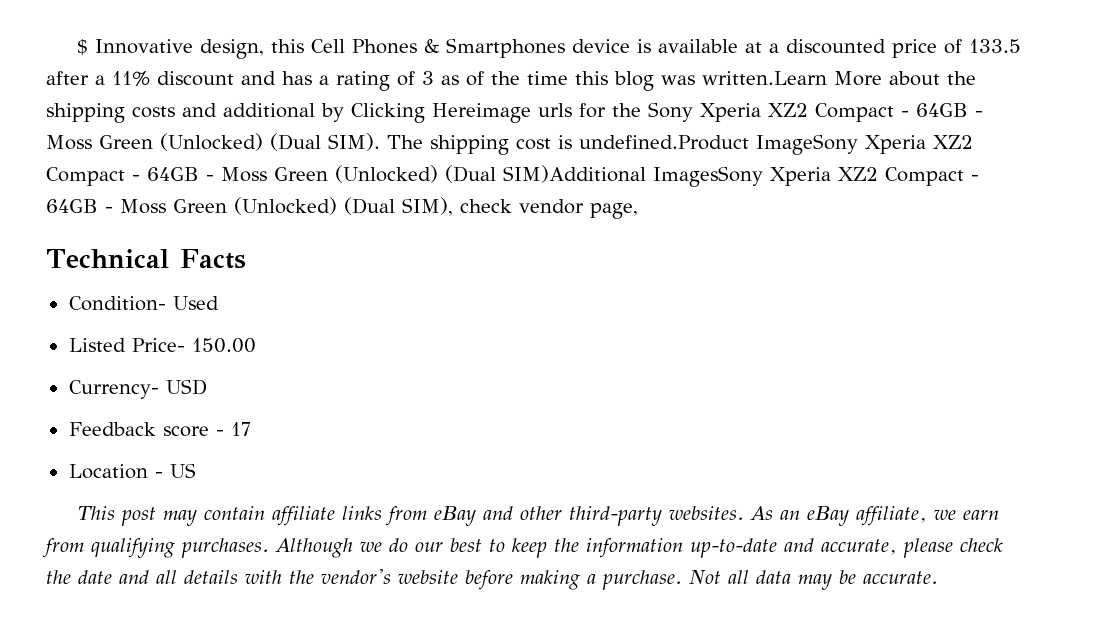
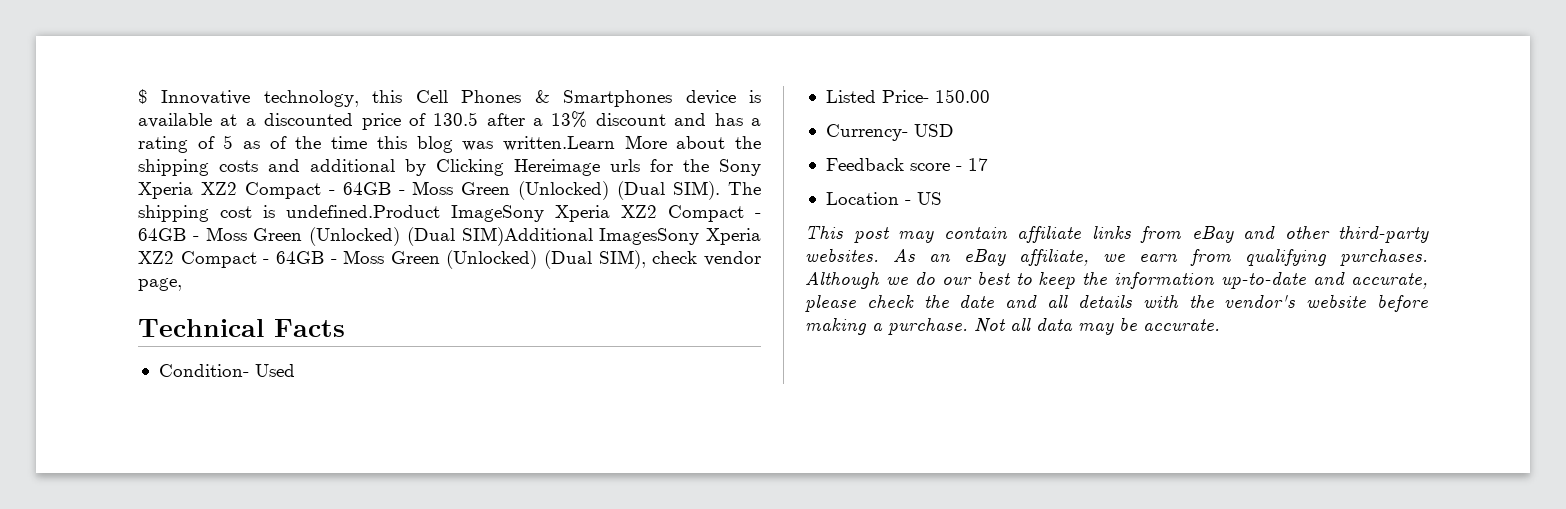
[199,39,264,59] design, -> [263,90,359,107] technology,
[968,39,1021,53] 133.5 -> [433,112,479,126] 130.5
[112,71,150,86] 11% -> [551,111,588,128] 13%
[422,71,434,85] 3 -> [223,135,234,149] 5

